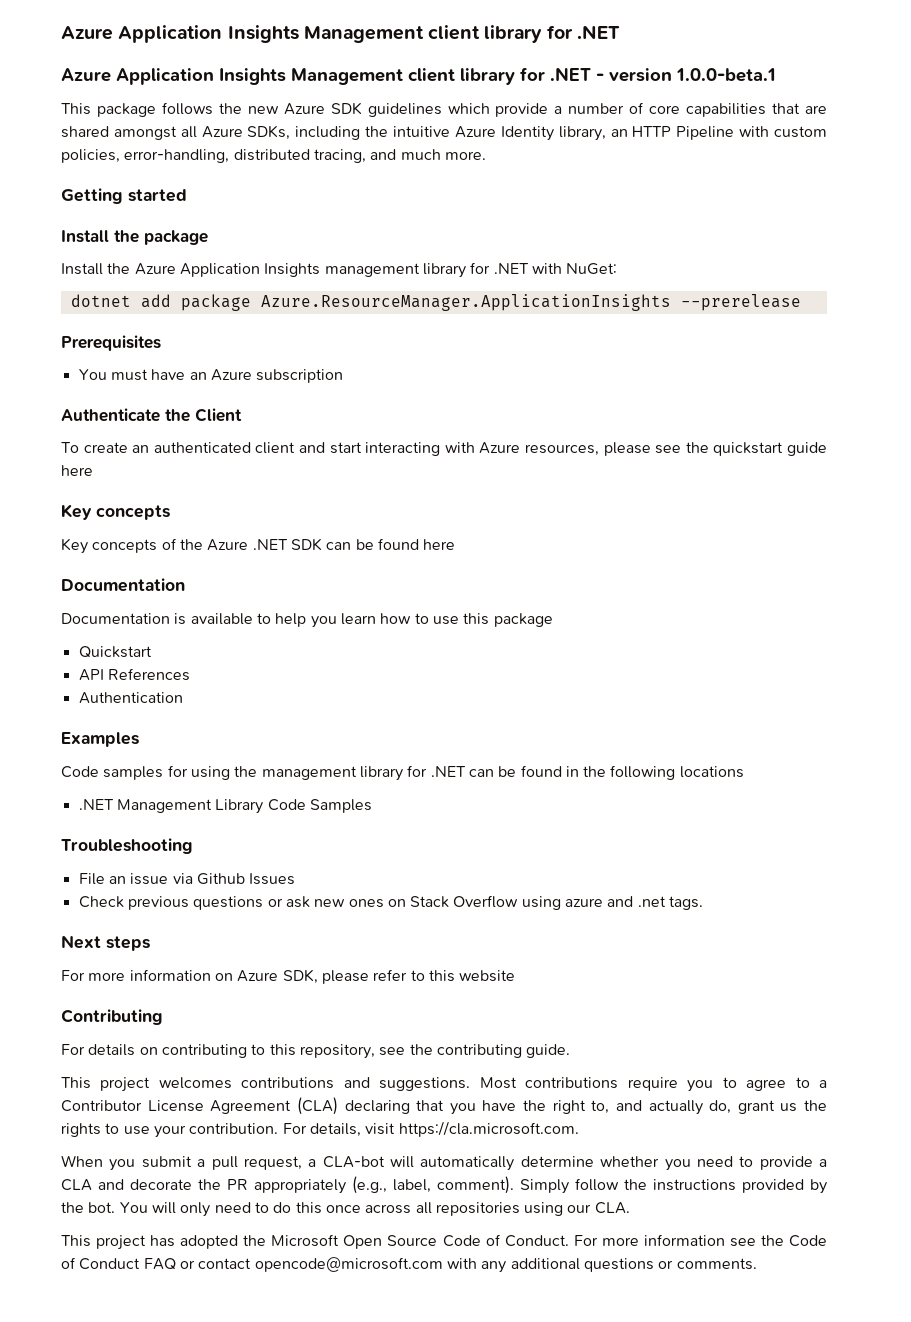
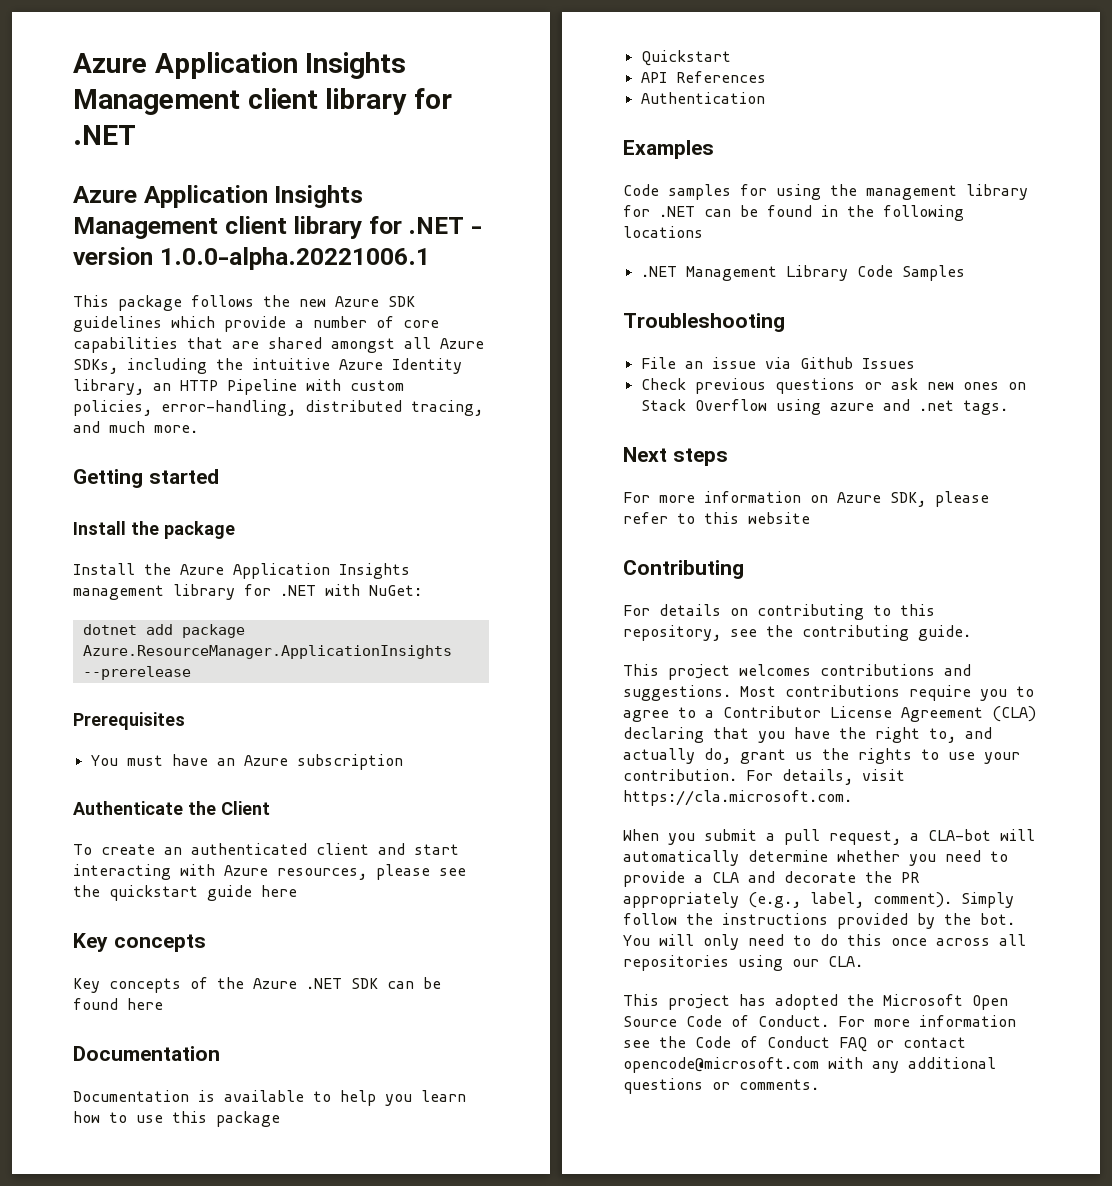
[676,68,776,82] 1.0.0-beta.1 -> [159,247,430,270] 1.0.0-alpha.20221006.1

